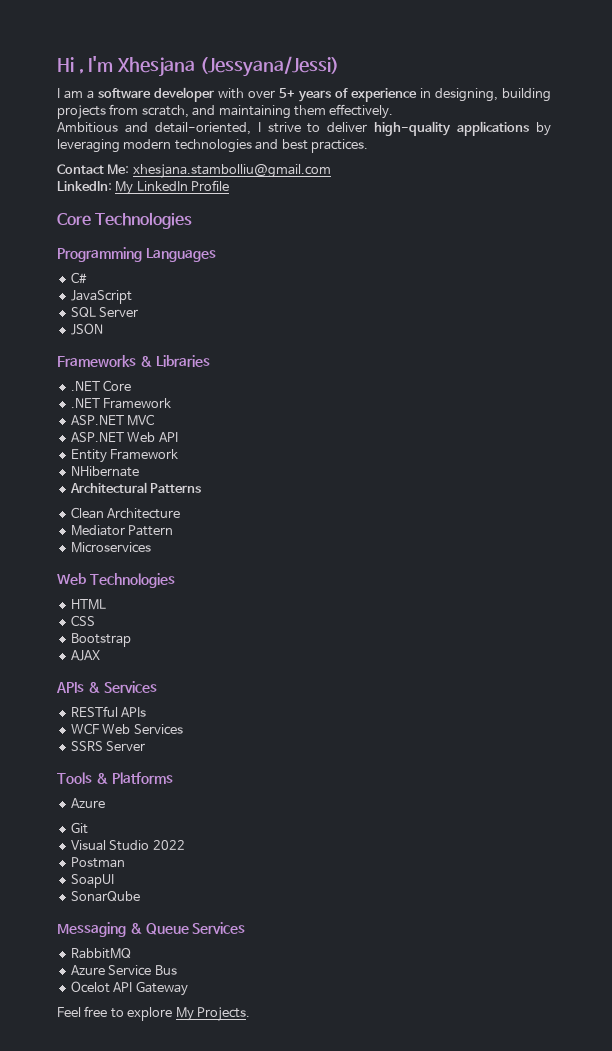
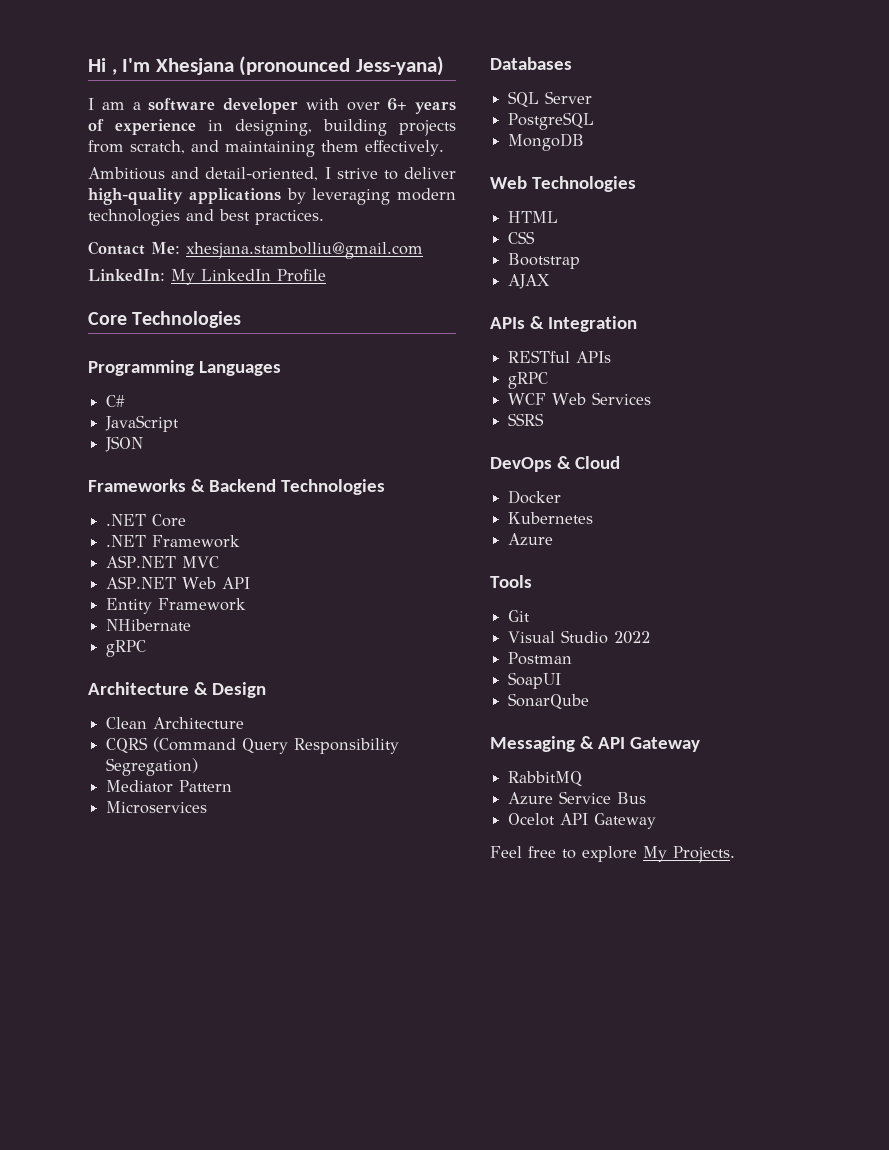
[199,56,339,77] (Jessyana/Jessi) -> [239,56,444,76] (pronounced Jess-yana)
[279,88,295,98] 5+ -> [387,98,408,111] 6+
[70,307,139,317] // SQL Server -> (180, 423) none
[155,355,210,367] Libraries -> [208,479,385,495] Backend Technologies
[69,482,202,493] [70,507,181,519] [70,525,174,536] [70,542,151,553] Architectural Patterns // Clean Architecture // Mediator Pattern // Microservices -> [106,640,147,657] [88,682,266,698] [106,717,245,729] [106,737,400,754] [106,758,199,776] [106,780,233,793] [106,801,208,814] [490,57,572,70] [508,91,593,107] [508,112,595,130] [508,133,585,151] gRPC // Architecture & Design // Clean Architecture // CQRS (Command Query Responsibility Segregation) // Mediator Pattern // Microservices // Databases // SQL Server // PostgreSQL // MongoDB
[103,681,157,693] Services -> [547,316,637,332] Integration
(147, 712) none -> [508,372,549,389] // gRPC
[106,741,146,751] [57,772,173,784] [70,798,105,808] Server // Tools & Platforms // Azure -> [490,456,620,472] [508,490,562,504] [508,512,594,524] [508,533,554,546] [490,575,532,588] // DevOps & Cloud // Docker // Kubernetes // Azure // Tools
[145,922,246,935] Queue Services -> [597,737,700,752] API Gateway

